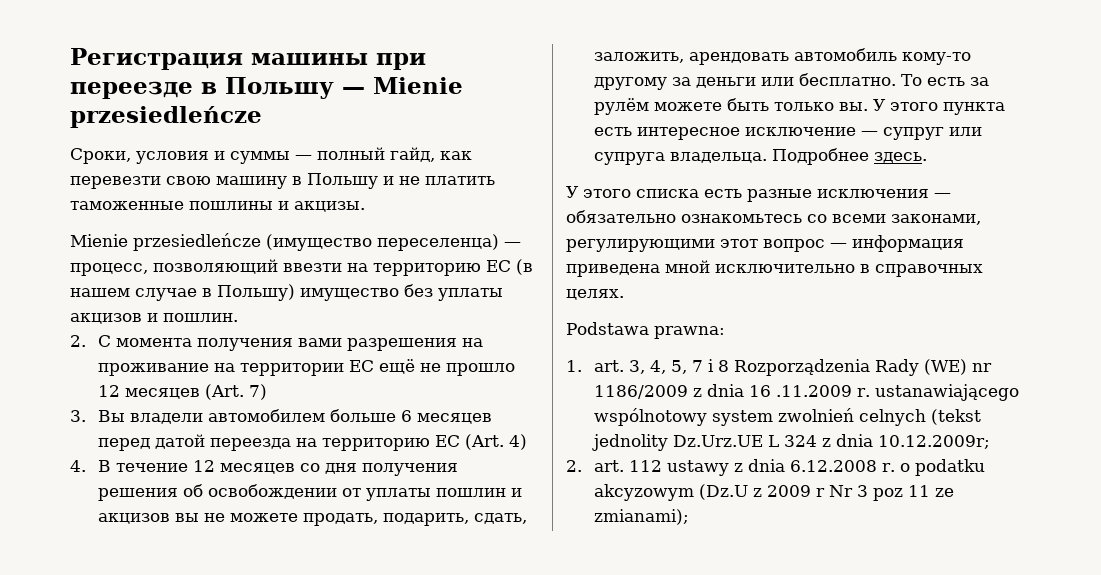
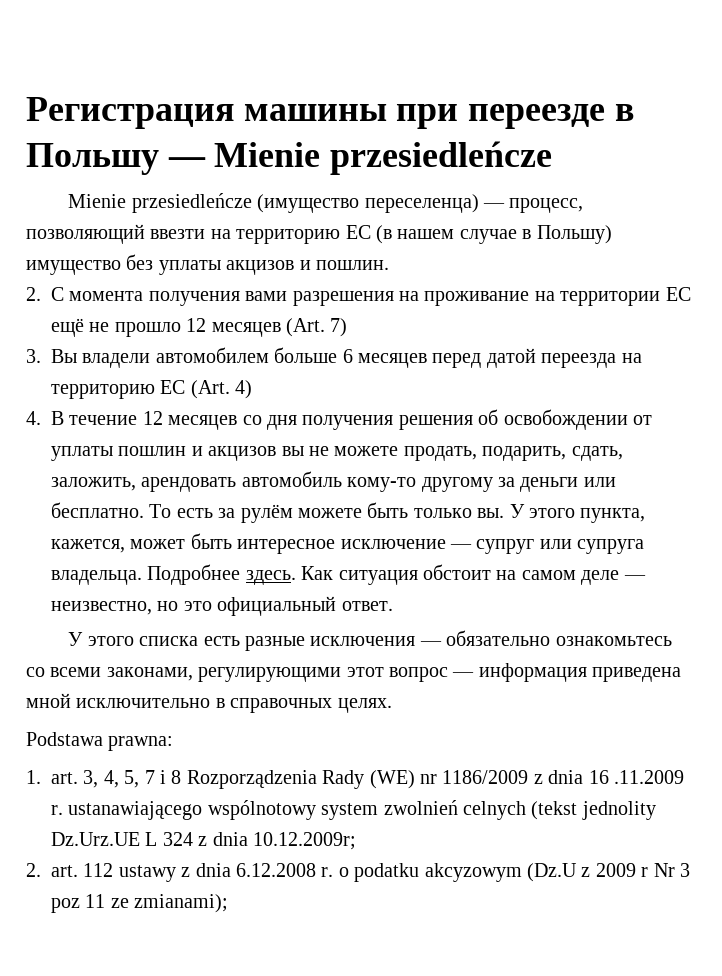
[70,147,472,164] [70,173,495,189] [70,201,365,212] // Сроки, условия и суммы — полный гайд, как перевезти свою машину в Польшу и не платить таможенные пошлины и акцизы. -> (553, 158) none
[943,102,1006,115] [594,127,633,136] пункта есть -> [580,508,646,523] [51,533,232,553] пункта, кажется, может быть
(928, 157) none -> [301,564,646,585] [51,596,393,616] Как ситуация обстоит на самом деле — неизвестно, но это официальный ответ.

